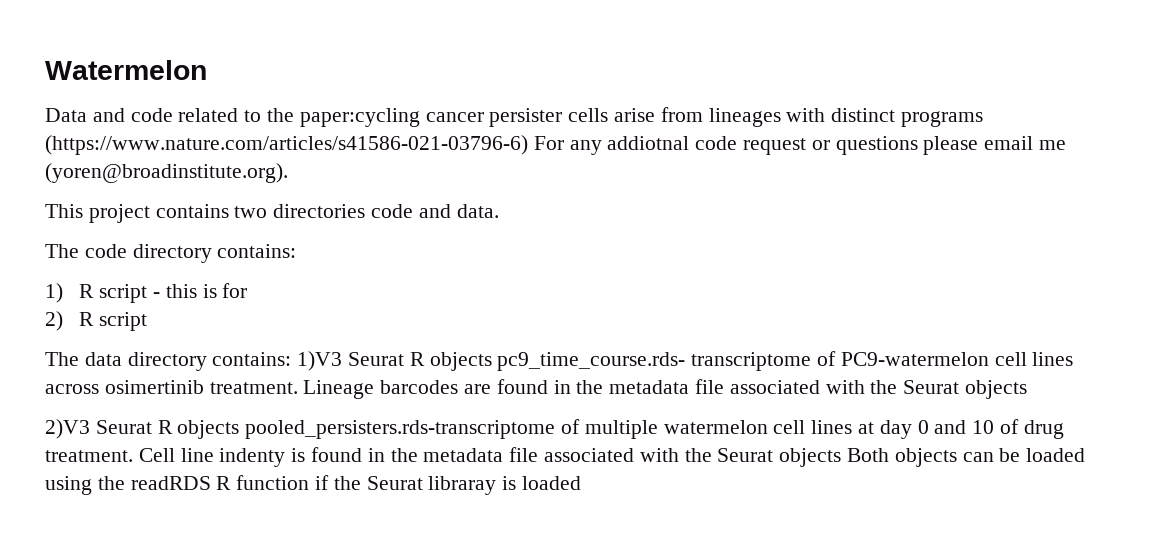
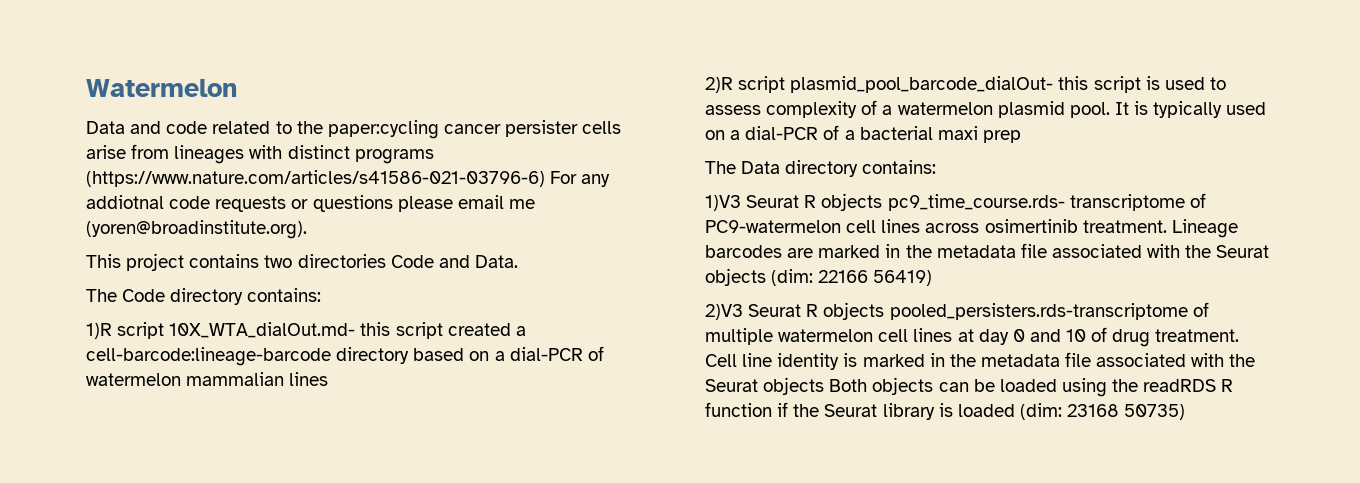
[743,138,807,155] request -> [215,196,287,212] requests
[371,204,499,218] [45,244,297,263] [45,283,248,303] [45,311,148,331] [45,352,292,371] code and data. // The code directory contains: // 1) R script - this is for // 2) R script // The data directory contains: -> [390,255,518,268] [86,288,322,305] [86,322,526,339] [86,346,604,366] [86,372,329,386] [705,76,1226,93] [705,100,1267,118] [705,125,1021,143] [705,160,937,177] Code and Data. // The Code directory contains: // 1)R script 10X_WTA_dialOut.md- this script created a cell-barcode:lineage-barcode directory based on a dial-PCR of watermelon mammalian lines // 2)R script plasmid_pool_barcode_dialOut- this script is used to assess complexity of a watermelon plasmid pool. It is typically used on a dial-PCR of a bacterial maxi prep // The Data directory contains: //
[496,379,1028,399] found in the metadata file associated with the Seurat objects -> [818,243,1270,258] [705,268,933,286] marked in the metadata file associated with the Seurat objects (dim: 22166 56419)
[219,447,363,467] indenty is found -> [777,353,925,370] identity is marked
[428,476,497,495] libraray -> [882,403,935,420] library
(582, 483) none -> [1019,403,1186,420] (dim: 23168 50735)

